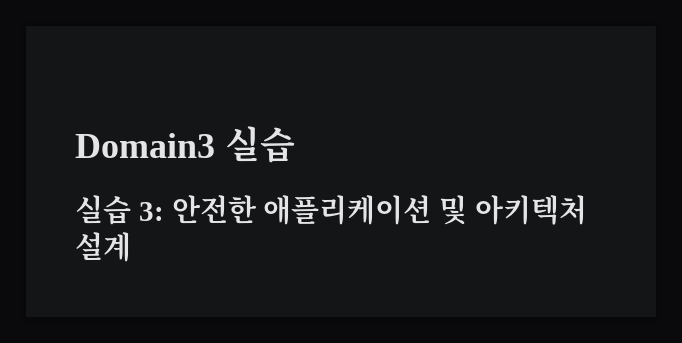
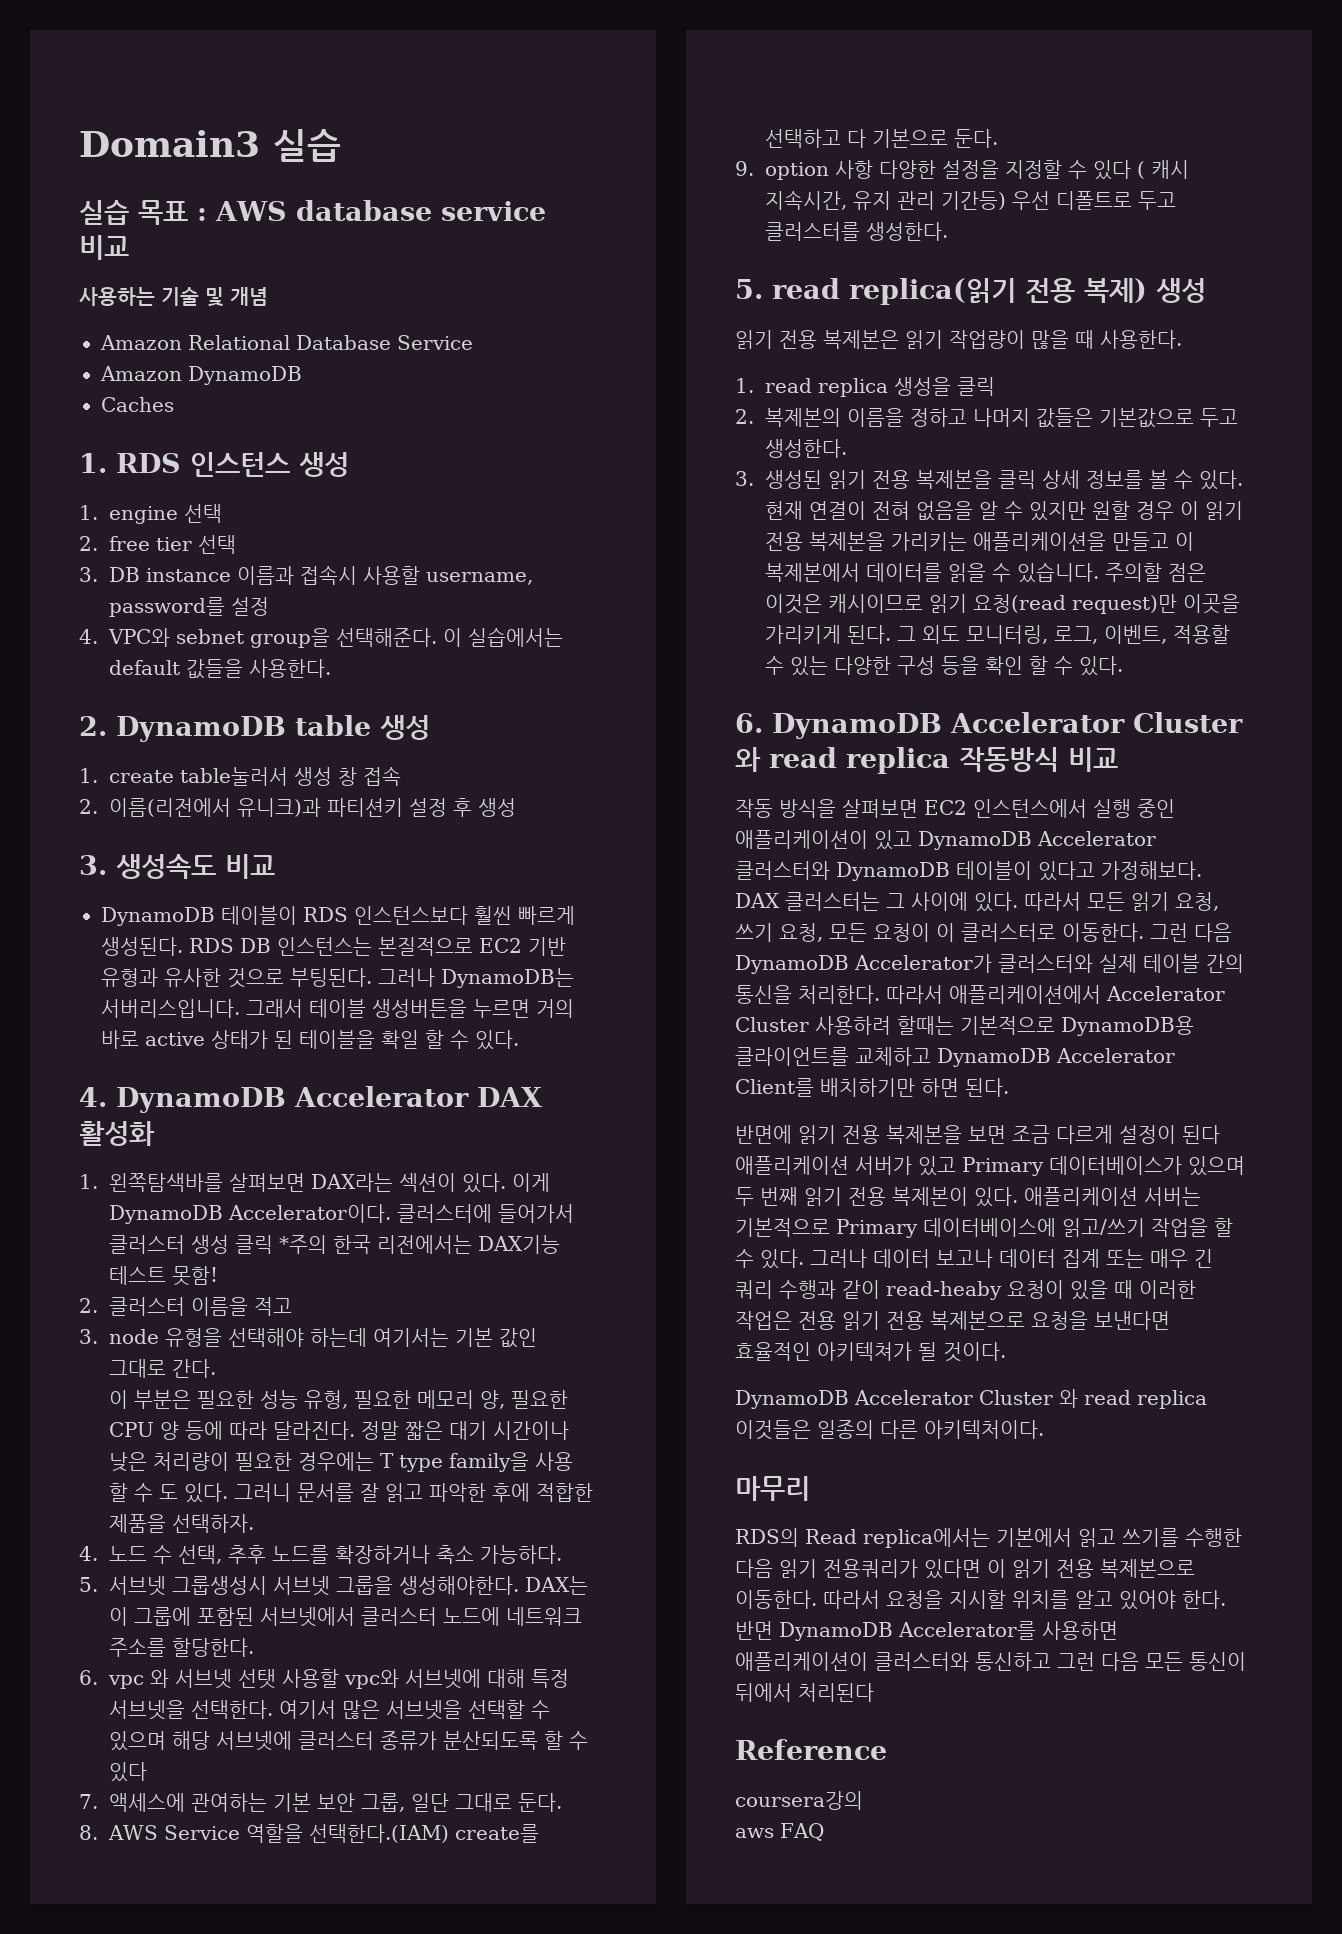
[138,195,588,225] [75,232,131,262] 3: 안전한 애플리케이션 및 아키텍처 설계 -> [138,200,546,225] [79,235,129,260] [79,287,268,307] [100,335,473,350] [100,366,302,385] [101,397,174,412] [79,452,349,477] [79,504,222,524] [79,535,236,554] [79,565,533,585] [108,597,269,617] [79,627,563,648] [108,659,331,679] [79,715,430,742] [79,766,401,786] [79,798,516,817] [79,854,275,879] [101,906,575,926] [101,937,566,956] [101,968,574,988] [101,999,574,1018] [101,1030,519,1050] [79,1086,542,1113] [79,1121,155,1146] [79,1173,550,1193] [108,1204,574,1224] [108,1235,560,1254] [108,1266,218,1286] [79,1297,292,1316] [79,1328,537,1348] [108,1359,216,1378] [108,1390,568,1409] [108,1421,569,1440] [108,1452,573,1472] [108,1483,593,1503] [108,1514,254,1533] [79,1545,562,1564] [79,1576,588,1596] [108,1607,582,1627] [108,1638,254,1657] [79,1669,569,1689] [108,1700,550,1720] [108,1731,588,1751] [108,1762,147,1782] [79,1793,562,1812] [79,1824,539,1843] [764,129,998,148] [735,160,1189,180] [764,190,1176,210] [764,222,948,241] [735,278,1206,305] [735,330,1182,349] [735,377,995,397] [735,408,1238,428] [764,439,847,458] [735,470,1243,490] [764,501,1243,521] [764,532,1194,551] [764,562,1206,583] [764,594,1240,614] [764,625,1230,644] [764,656,1123,676] [735,712,1243,739] [735,747,1118,774] [735,799,1175,818] [735,830,1156,850] [735,861,1202,881] [735,892,1219,912] [735,923,1232,942] [735,954,1244,974] [735,985,1225,1004] [735,1016,1194,1036] [735,1047,1175,1067] [735,1078,1009,1097] [735,1125,1220,1144] [735,1156,1245,1176] [735,1187,1201,1207] [735,1218,1233,1238] [735,1249,1213,1269] [735,1280,1196,1300] [735,1311,1170,1330] [735,1342,1006,1362] [735,1389,1207,1409] [735,1420,1044,1440] [735,1476,810,1501] [735,1528,1242,1548] [735,1559,1195,1579] [735,1590,1226,1610] [735,1621,1118,1641] [735,1652,1246,1671] [735,1683,874,1702] [735,1739,887,1760] [735,1791,863,1810] [735,1823,824,1841] 목표 : AWS database service 비교 // 사용하는 기술 및 개념 // Amazon Relational Database Service // Amazon DynamoDB // Caches // 1. RDS 인스턴스 생성 // 1. engine 선택 // 2. free tier 선택 // 3. DB instance 이름과 접속시 사용할 username, password를 설정 // 4. VPC와 sebnet group을 선택해준다. 이 실습에서는 default 값들을 사용한다. // 2. DynamoDB table 생성 // 1. create table눌러서 생성 창 접속 // 2. 이름(리전에서 유니크)과 파티션키 설정 후 생성 // 3. 생성속도 비교 // DynamoDB 테이블이 RDS 인스턴스보다 훨씬 빠르게 생성된다. RDS DB 인스턴스는 본질적으로 EC2 기반 유형과 유사한 것으로 부팅된다. 그러나 DynamoDB는 서버리스입니다. 그래서 테이블 생성버튼을 누르면 거의 바로 active 상태가 된 테이블을 확일 할 수 있다. // 4. DynamoDB Accelerator DAX 활성화 // 1. 왼쪽탐색바를 살펴보면 DAX라는 섹션이 있다. 이게 DynamoDB Accelerator이다. 클러스터에 들어가서 클러스터 생성 클릭 *주의 한국 리전에서는 DAX기능 테스트 못함! // 2. 클러스터 이름을 적고 // 3. node 유형을 선택해야 하는데 여기서는 기본 값인 그대로 간다. // 이 부분은 필요한 성능 유형, 필요한 메모리 양, 필요한 CPU 양 등에 따라 달라진다. 정말 짧은 대기 시간이나 낮은 처리량이 필요한 경우에는 T type family을 사용 할 수 도 있다. 그러니 문서를 잘 읽고 파악한 후에 적합한 제품을 선택하자. // 4. 노드 수 선택, 추후 노드를 확장하거나 축소 가능하다. // 5. 서브넷 그룹생성시 서브넷 그룹을 생성해야한다. DAX는 이 그룹에 포함된 서브넷에서 클러스터 노드에 네트워크 주소를 할당한다. // 6. vpc 와 서브넷 선탯 사용할 vpc와 서브넷에 대해 특정 서브넷을 선택한다. 여기서 많은 서브넷을 선택할 수 있으며 해당 서브넷에 클러스터 종류가 분산되도록 할 수 있다 // 7. 액세스에 관여하는 기본 보안 그룹, 일단 그대로 둔다. // 8. AWS Service 역할을 선택한다.(IAM) create를 선택하고 다 기본으로 둔다. // 9. option 사항 다양한 설정을 지정할 수 있다 ( 캐시 지속시간, 유지 관리 기간등) 우선 디폴트로 두고 클러스터를 생성한다. // 5. read replica(읽기 전용 복제) 생성 // 읽기 전용 복제본은 읽기 작업량이 많을 때 사용한다. // 1. read replica 생성을 클릭 // 2. 복제본의 이름을 정하고 나머지 값들은 기본값으로 두고 생성한다. // 3. 생성된 읽기 전용 복제본을 클릭 상세 정보를 볼 수 있다. 현재 연결이 전혀 없음을 알 수 있지만 원할 경우 이 읽기 전용 복제본을 가리키는 애플리케이션을 만들고 이 복제본에서 데이터를 읽을 수 있습니다. 주의할 점은 이것은 캐시이므로 읽기 요청(read request)만 이곳을 가리키게 된다. 그 외도 모니터링, 로그, 이벤트, 적용할 수 있는 다양한 구성 등을 확인 할 수 있다. // 6. DynamoDB Accelerator Cluster 와 read replica 작동방식 비교 // 작동 방식을 살펴보면 EC2 인스턴스에서 실행 중인 애플리케이션이 있고 DynamoDB Accelerator 클러스터와 DynamoDB 테이블이 있다고 가정해보다. DAX 클러스터는 그 사이에 있다. 따라서 모든 읽기 요청, 쓰기 요청, 모든 요청이 이 클러스터로 이동한다. 그런 다음 DynamoDB Accelerator가 클러스터와 실제 테이블 간의 통신을 처리한다. 따라서 애플리케이션에서 Accelerator Cluster 사용하려 할때는 기본적으로 DynamoDB용 클라이언트를 교체하고 DynamoDB Accelerator Client를 배치하기만 하면 된다. // 반면에 읽기 전용 복제본을 보면 조금 다르게 설정이 된다 애플리케이션 서버가 있고 Primary 데이터베이스가 있으며 두 번째 읽기 전용 복제본이 있다. 애플리케이션 서버는 기본적으로 Primary 데이터베이스에 읽고/쓰기 작업을 할 수 있다. 그러나 데이터 보고나 데이터 집계 또는 매우 긴 쿼리 수행과 같이 read-heaby 요청이 있을 때 이러한 작업은 전용 읽기 전용 복제본으로 요청을 보낸다면 효율적인 아키텍쳐가 될 것이다. // DynamoDB Accelerator Cluster 와 read replica 이것들은 일종의 다른 아키텍처이다. // 마무리 // RDS의 Read replica에서는 기본에서 읽고 쓰기를 수행한 다음 읽기 전용쿼리가 있다면 이 읽기 전용 복제본으로 이동한다. 따라서 요청을 지시할 위치를 알고 있어야 한다. 반면 DynamoDB Accelerator를 사용하면 애플리케이션이 클러스터와 통신하고 그런 다음 모든 통신이 뒤에서 처리된다 // Reference // coursera강의 // aws FAQ

